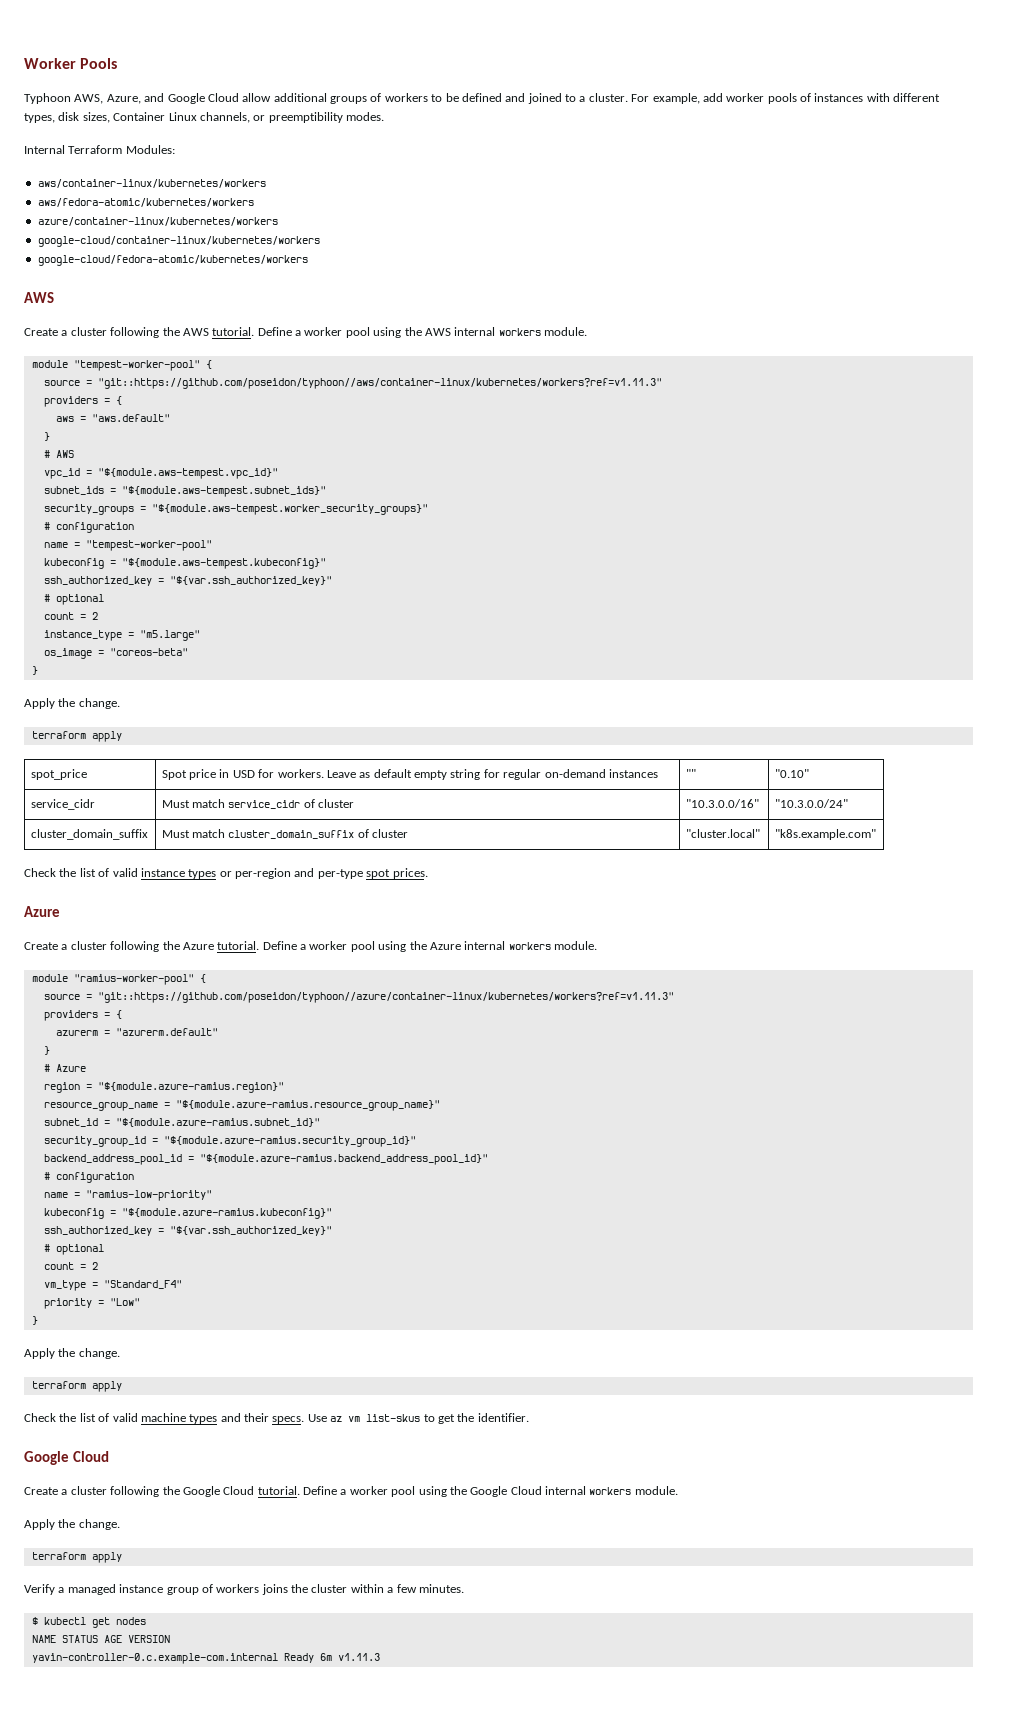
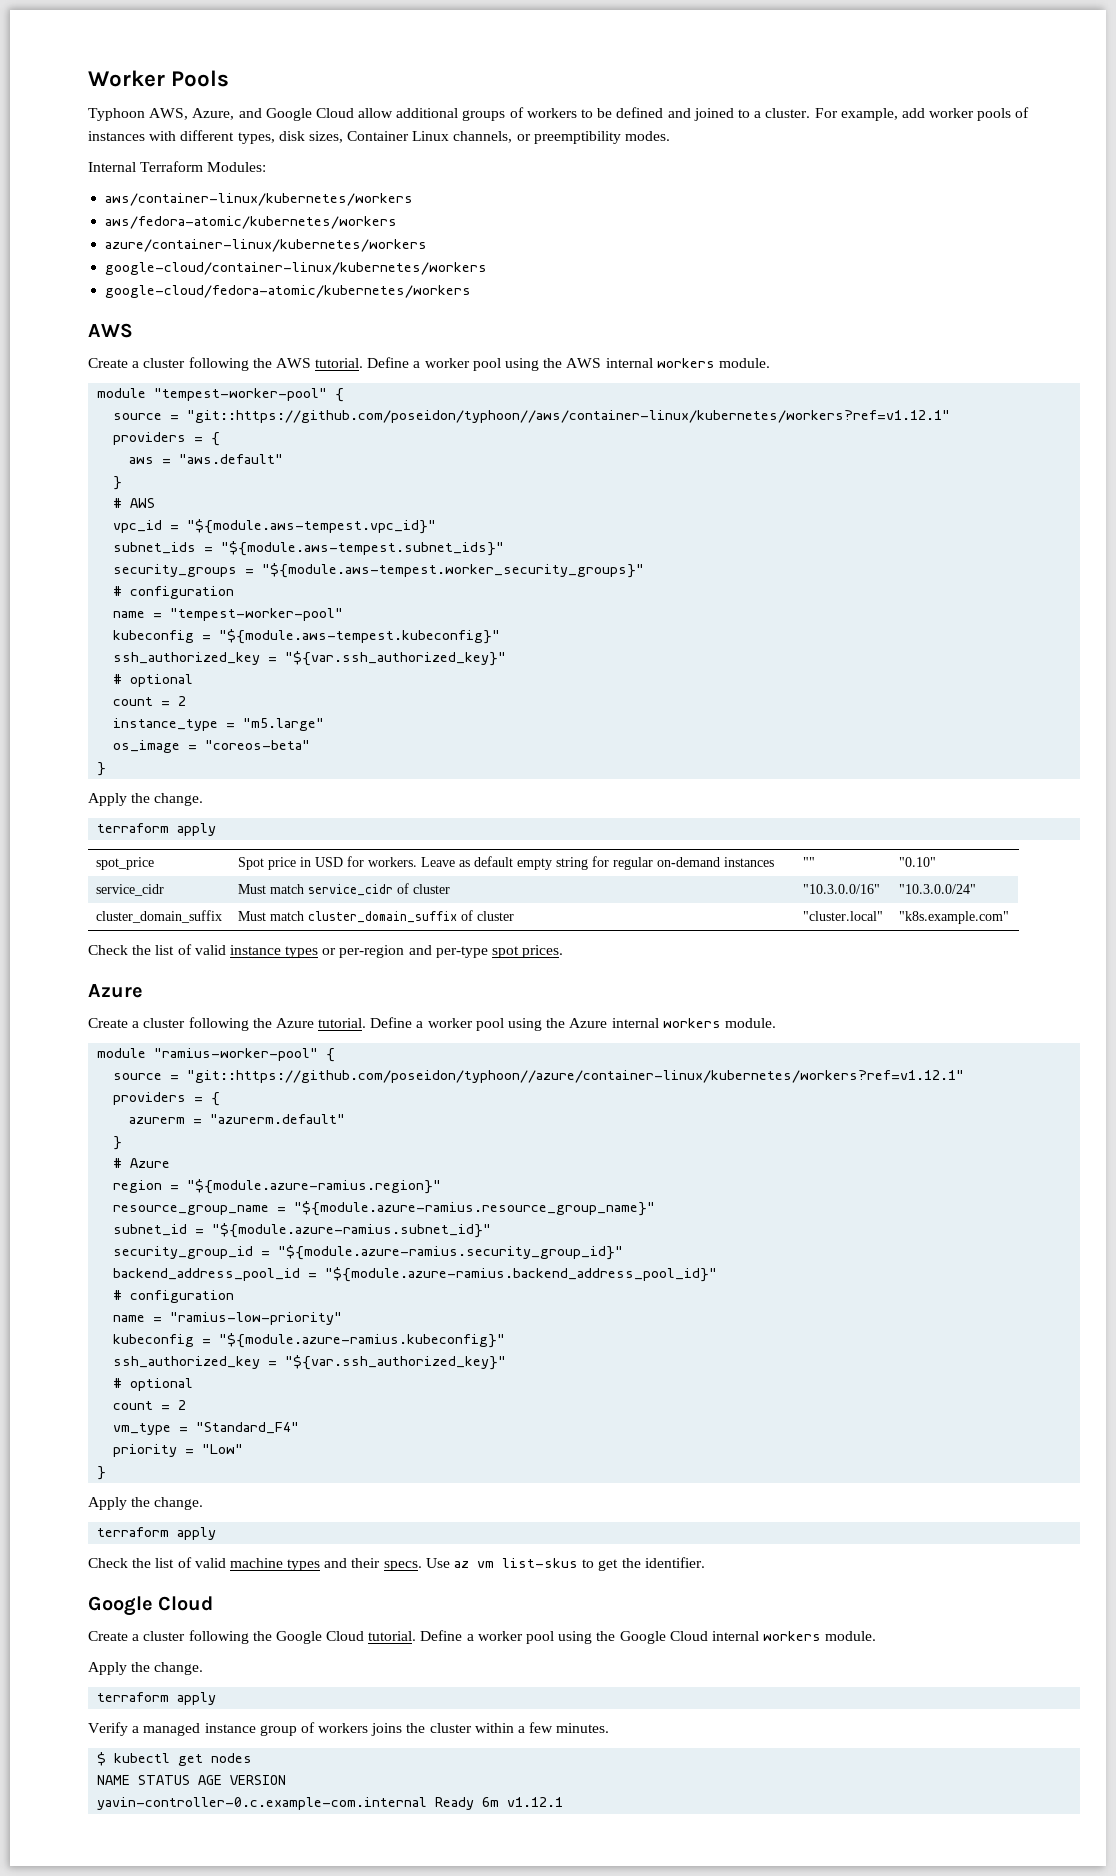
[97,378,662,389] "git::https://github.com/poseidon/typhoon//aws/container-linux/kubernetes/workers?ref=v1.11.3" -> [187,410,951,423] "git::https://github.com/poseidon/typhoon//aws/container-linux/kubernetes/workers?ref=v1.12.1"
[97,992,674,1003] "git::https://github.com/poseidon/typhoon//azure/container-linux/kubernetes/workers?ref=v1.11.3" -> [187,1070,965,1083] "git::https://github.com/poseidon/typhoon//azure/container-linux/kubernetes/workers?ref=v1.12.1"
[337,1653,380,1661] v1.11.3 -> [507,1797,564,1807] v1.12.1

